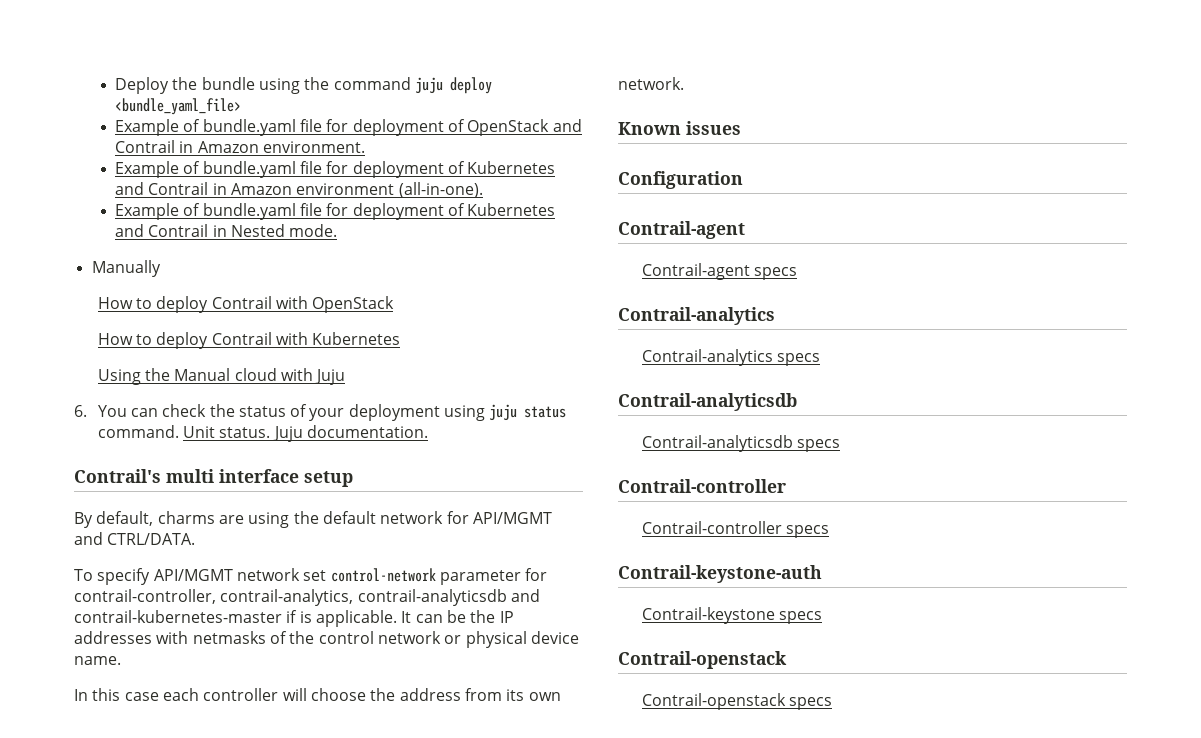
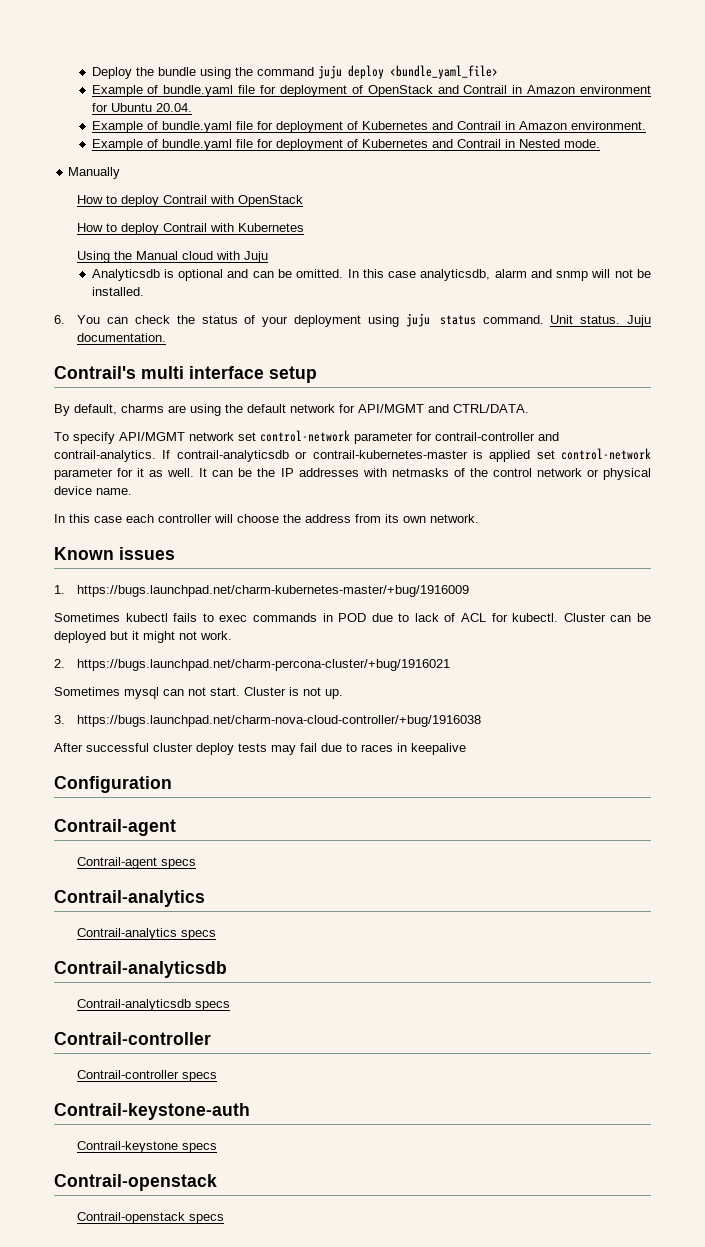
[263,141,366,153] environment. -> [579,85,651,94] [91,103,192,112] environment for Ubuntu 20.04.
[296,182,483,198] environment (all-in-one). -> [570,121,646,130] environment.
(346, 377) none -> [91,269,651,281] [91,287,144,296] // Analyticsdb is optional and can be omitted. In this case analyticsdb, alarm and snmp will not be installed.
[74,589,540,606] [74,610,397,627] contrail-controller, contrail-analytics, contrail-analyticsdb and contrail-kubernetes-master if is applicable. -> [435,432,559,441] [54,448,651,462] [54,468,195,480] contrail-controller and contrail-analytics. If contrail-analyticsdb or contrail-kubernetes-master is applied set control-network parameter for it as well.
(741, 128) none -> [54,585,470,597] [54,613,651,622] [54,631,232,643] [54,659,451,671] [54,687,343,699] [54,715,482,727] [54,743,466,755] // 1. https://bugs.launchpad.net/charm-kubernetes-master/+bug/1916009 // Sometimes kubectl fails to exec commands in POD due to lack of ACL for kubectl. Cluster can be deployed but it might not work. // 2. https://bugs.launchpad.net/charm-percona-cluster/+bug/1916021 // Sometimes mysql can not start. Cluster is not up. // 3. https://bugs.launchpad.net/charm-nova-cloud-controller/+bug/1916038 // After successful cluster deploy tests may fail due to races in keepalive

